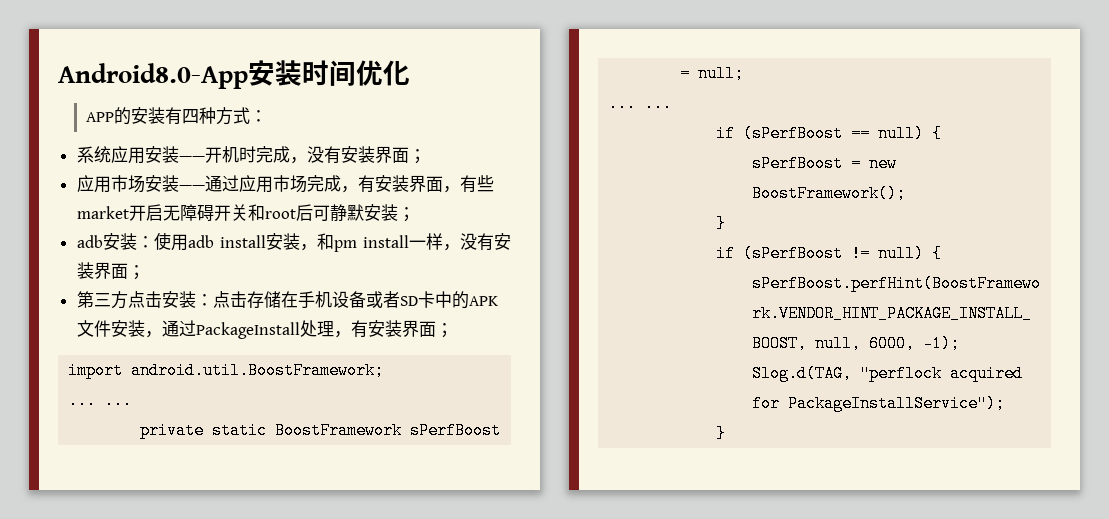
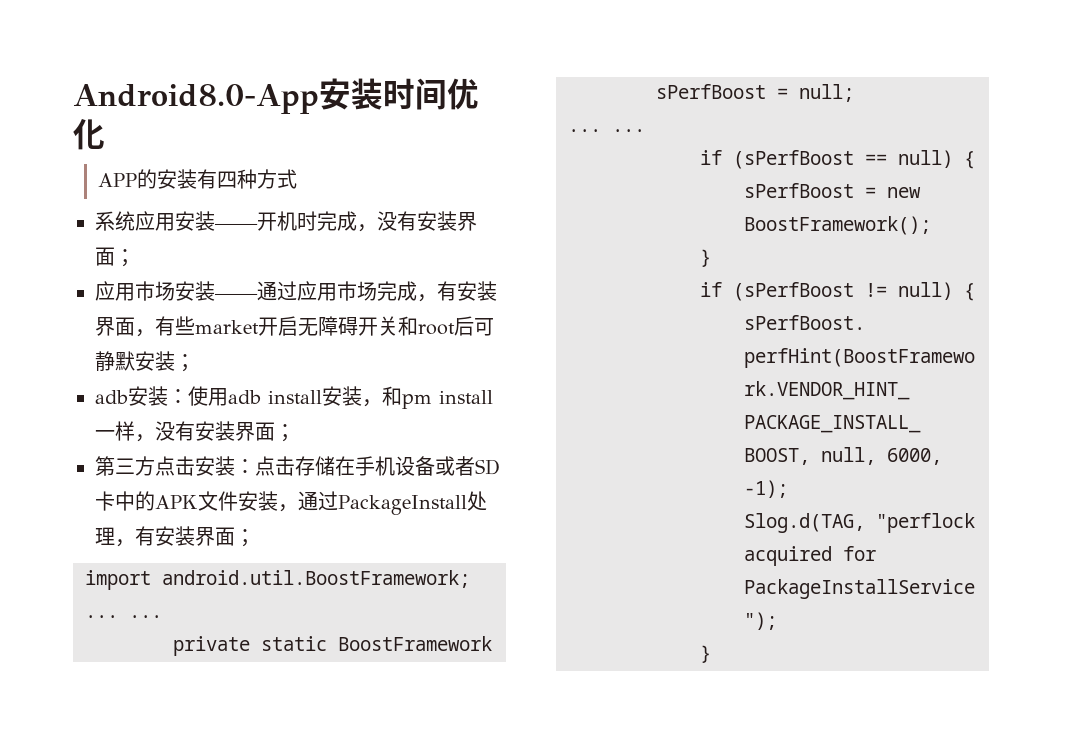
[249,110,267,122] ： -> (297, 179) none

